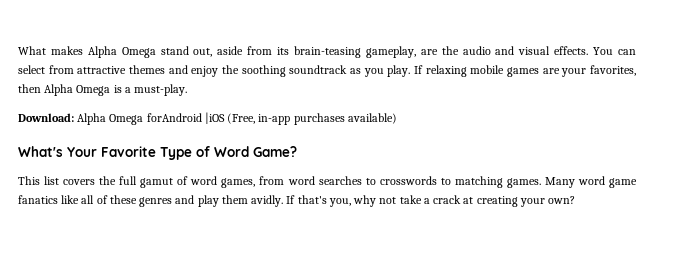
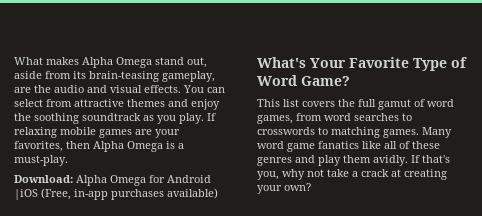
[146,113,202,122] forAndroid -> [149,175,211,183] for Android

